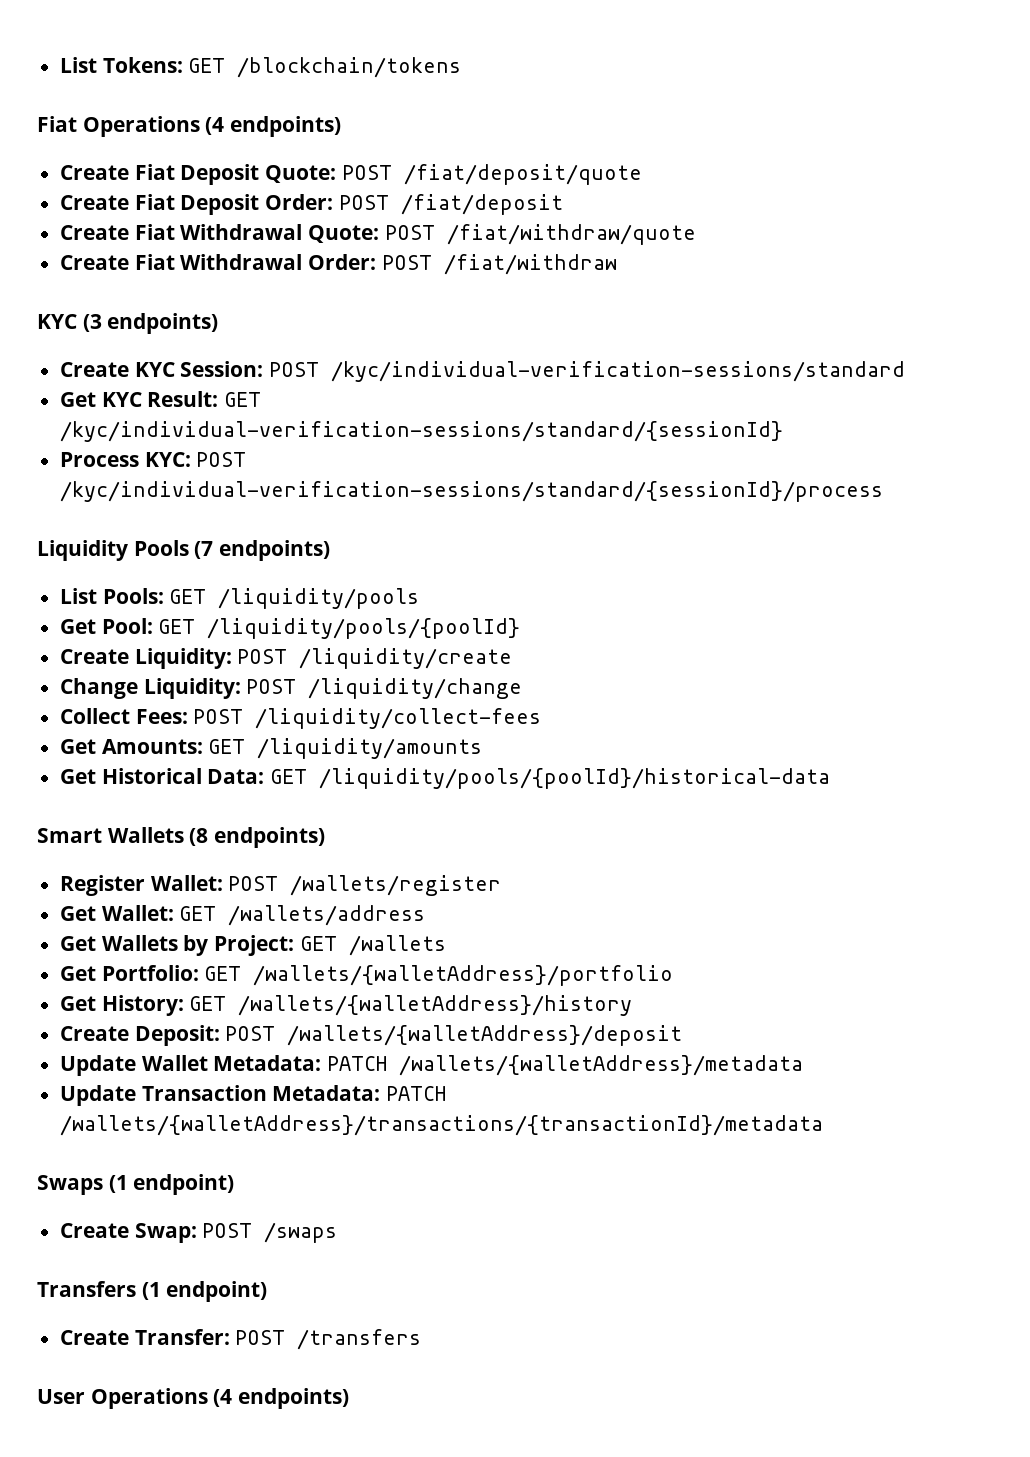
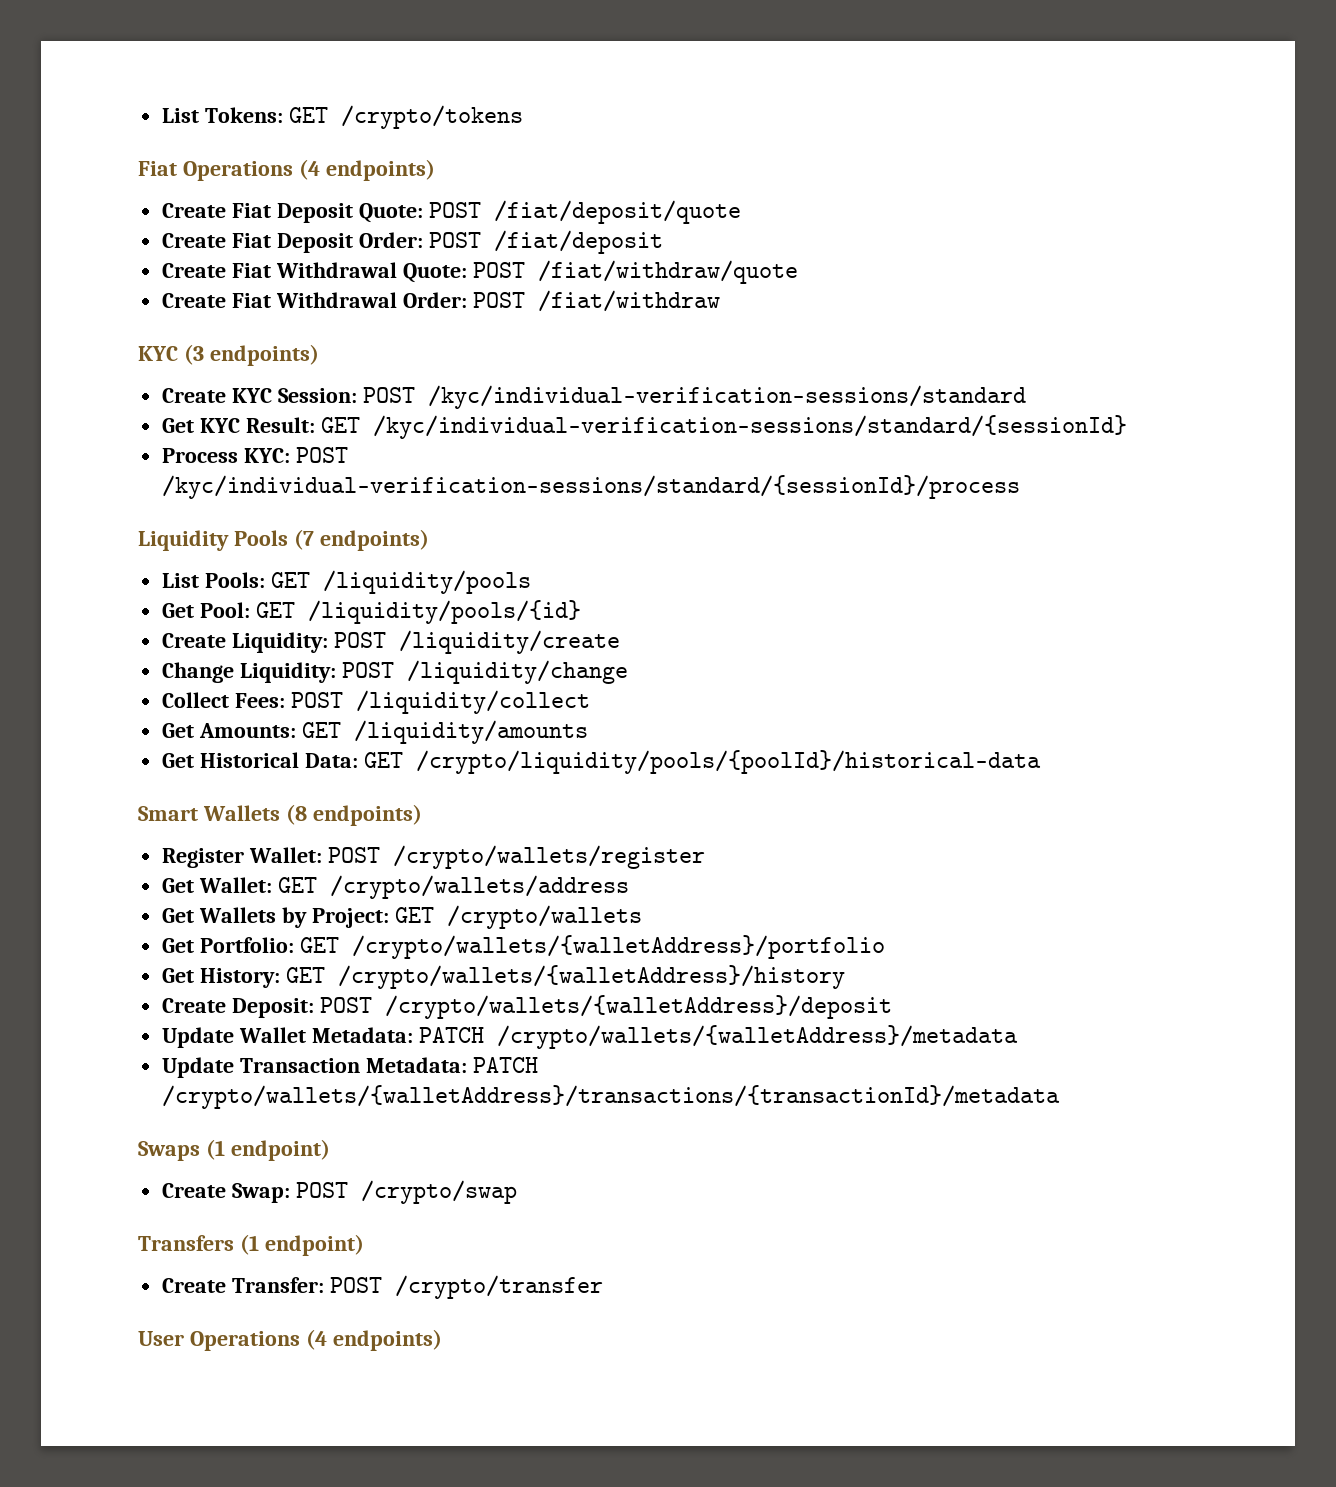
[237,57,462,78] /blockchain/tokens -> [341,105,524,129] /crypto/tokens
[207,618,521,639] /liquidity/pools/{poolId} -> [308,600,582,624] /liquidity/pools/{id}
[255,708,542,729] /liquidity/collect-fees -> [356,690,591,714] /liquidity/collect
[319,768,831,789] /liquidity/pools/{poolId}/historical-data -> [416,750,1042,774] /crypto/liquidity/pools/{poolId}/historical-data
[290,875,502,896] /wallets/register -> [393,845,706,869] /crypto/wallets/register
[228,905,426,926] /wallets/address -> [330,875,630,899] /crypto/wallets/address
[348,935,446,956] /wallets -> [446,905,642,929] /crypto/wallets
[253,965,674,986] /wallets/{walletAddress}/portfolio -> [352,935,886,959] /crypto/wallets/{walletAddress}/portfolio
[238,995,633,1016] /wallets/{walletAddress}/history -> [338,965,846,989] /crypto/wallets/{walletAddress}/history
[287,1025,683,1046] /wallets/{walletAddress}/deposit -> [385,995,893,1019] /crypto/wallets/{walletAddress}/deposit
[399,1055,804,1076] /wallets/{walletAddress}/metadata -> [497,1025,1019,1049] /crypto/wallets/{walletAddress}/metadata
[60,1115,824,1136] /wallets/{walletAddress}/transactions/{transactionId}/metadata -> [162,1085,1061,1109] /crypto/wallets/{walletAddress}/transactions/{transactionId}/metadata
[264,1222,338,1243] /swaps -> [361,1180,518,1204] /crypto/swap
[297,1329,422,1350] /transfers -> [395,1275,604,1299] /crypto/transfer

